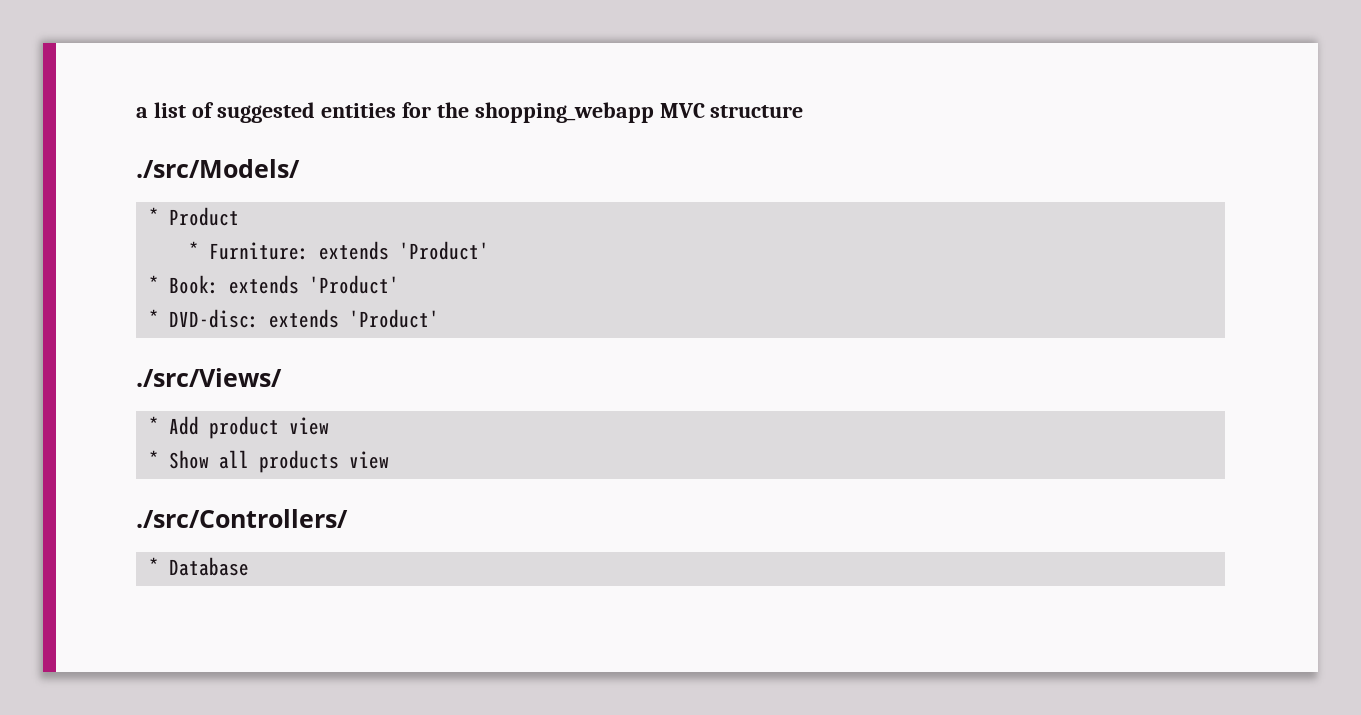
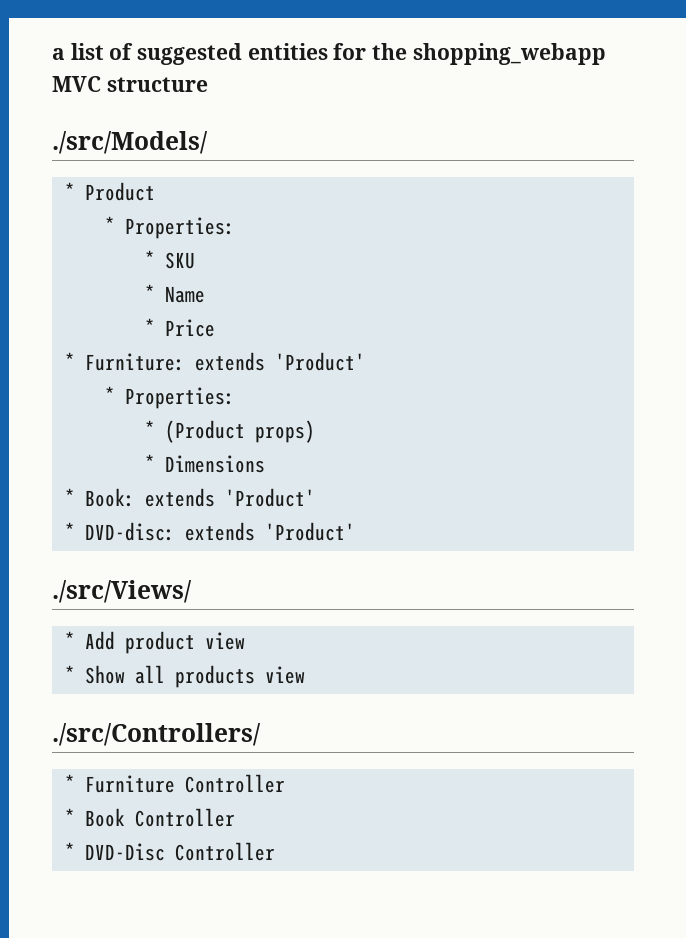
[209,241,490,260] Furniture: extends 'Product' -> [124,217,235,239] [144,250,195,269] [144,284,205,303] [144,318,215,337] [64,352,365,371] [104,386,235,409] [144,420,315,443] [144,454,265,473] Properties: // * SKU // * Name // * Price // * Furniture: extends 'Product' // * Properties: // * (Product props) // * Dimensions
[169,557,250,576] Database -> [84,774,285,793] [64,808,235,827] [64,842,275,861] Furniture Controller // * Book Controller // * DVD-Disc Controller

